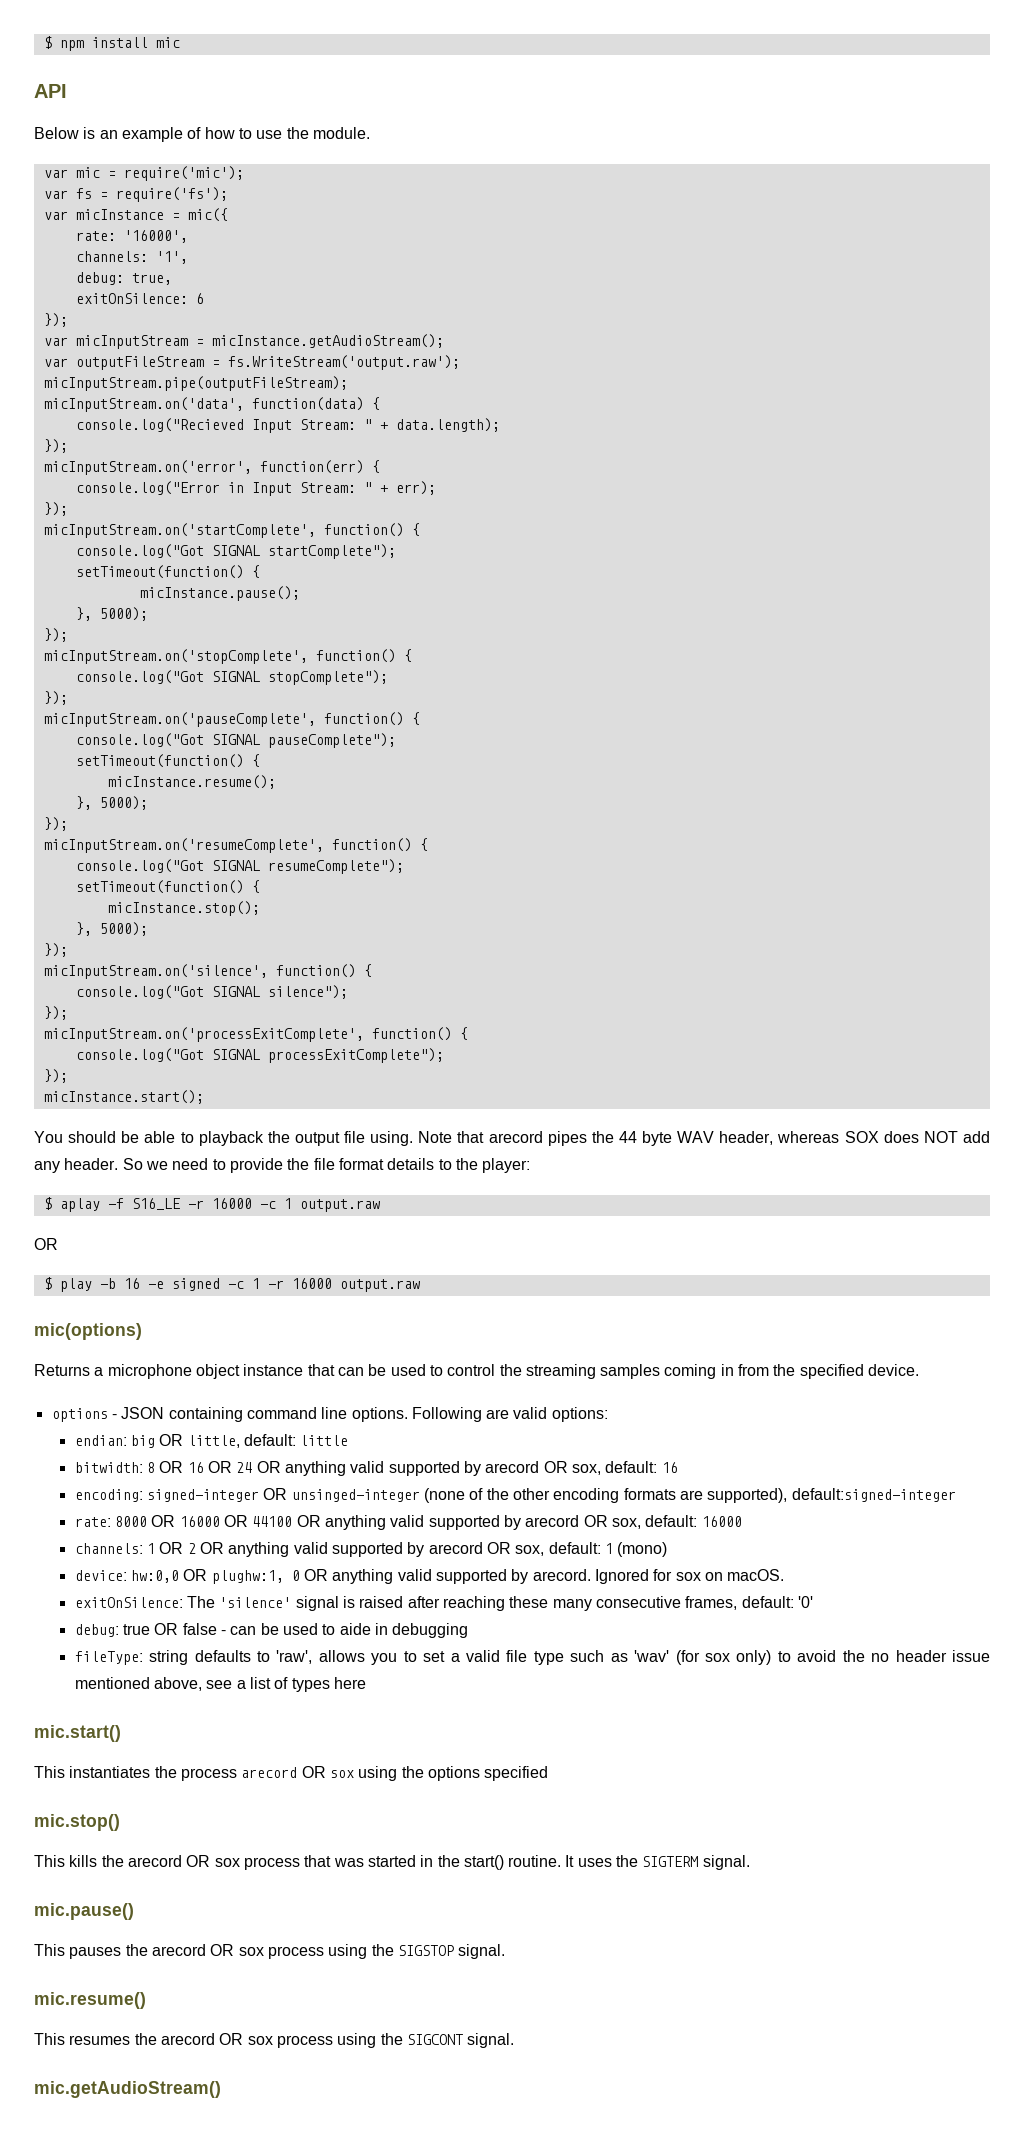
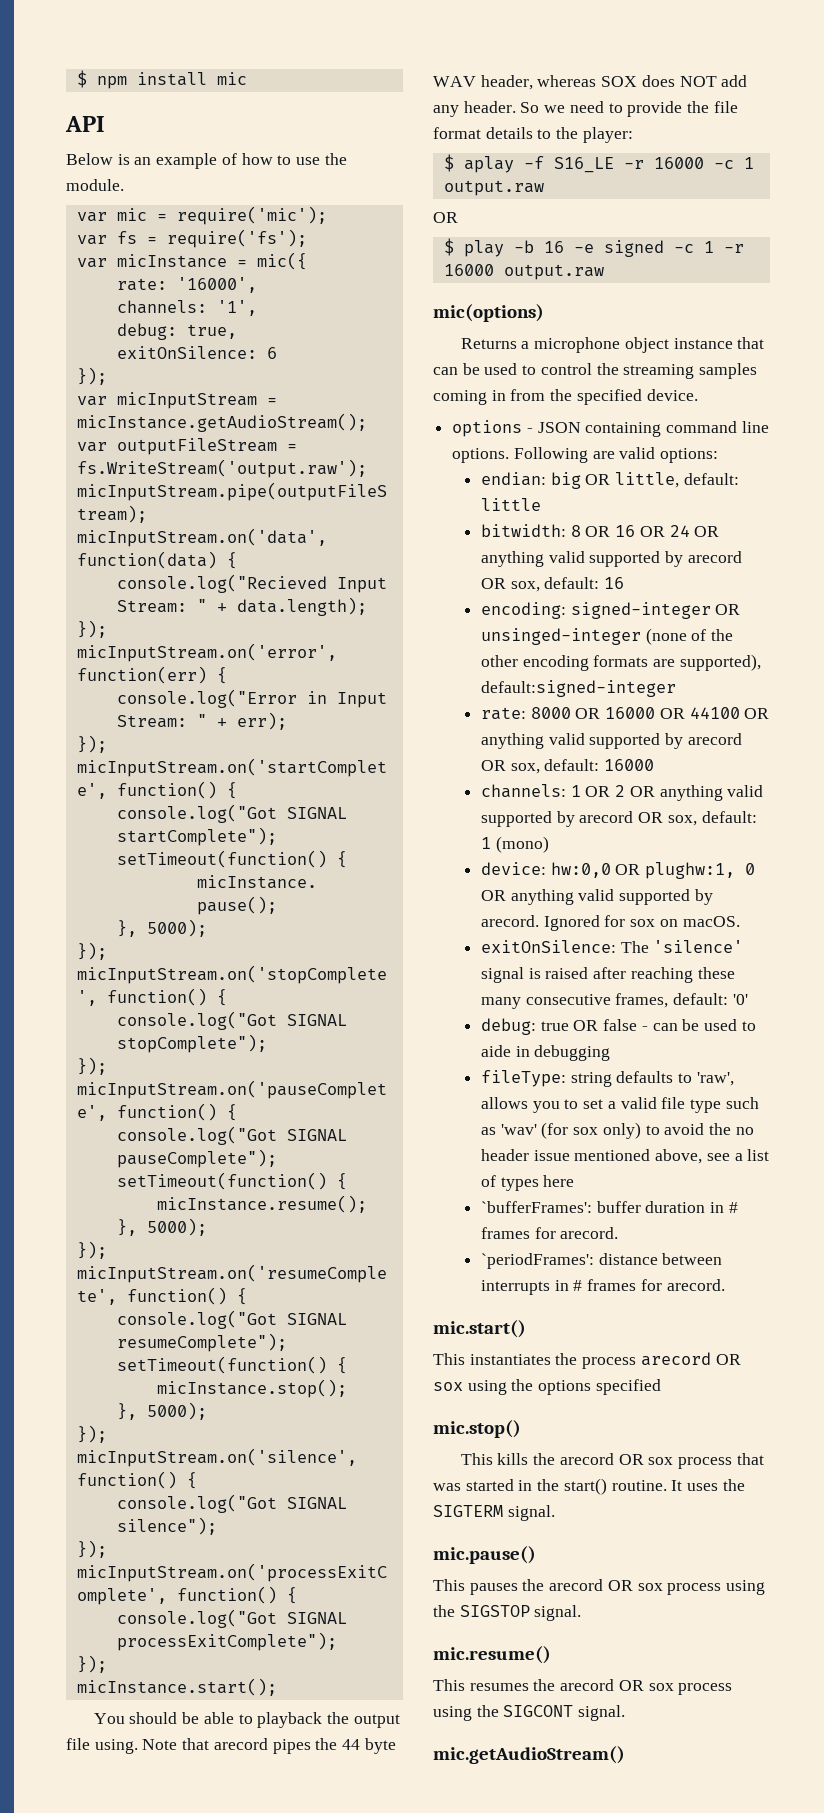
(366, 1683) none -> [480,1201,738,1213] [480,1227,619,1239] [480,1253,723,1269] [480,1279,725,1295] // `bufferFrames': buffer duration in # frames for arecord. // `periodFrames': distance between interrupts in # frames for arecord.

